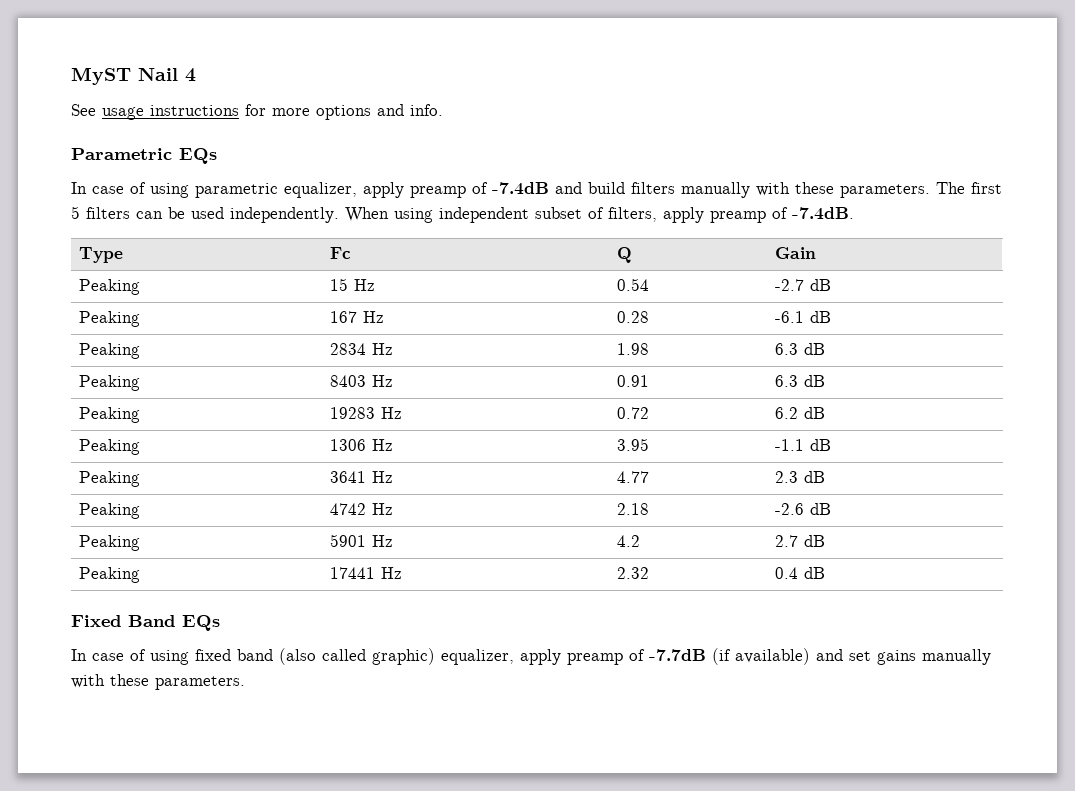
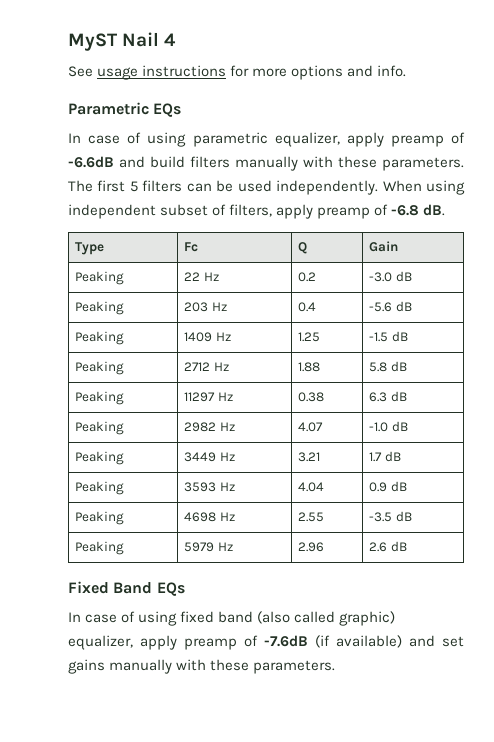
[492,182,549,195] -7.4dB -> [68,156,114,168] -6.6dB
[792,207,854,220] -7.4dB. -> [391,204,446,216] -6.8 dB.
[330,278,376,291] [617,278,650,291] [775,279,832,291] [79,311,141,327] [330,311,385,323] [617,311,650,323] [775,311,832,323] [79,343,141,359] [330,343,394,355] [617,343,650,355] [775,343,826,355] [79,375,141,391] [330,375,394,387] [617,375,650,387] [775,375,826,387] [79,407,141,423] [330,407,403,419] [617,407,650,419] [775,407,826,419] [79,439,141,455] [330,439,394,451] [617,438,650,451] [775,439,832,451] [79,471,141,487] [330,471,394,483] [617,471,650,483] [775,471,826,483] [79,503,141,519] [330,503,394,515] [617,503,650,515] [775,503,832,515] [79,535,141,551] [330,534,394,547] [617,535,641,547] [775,535,826,547] [79,567,141,583] [330,567,403,579] [617,567,650,579] [775,567,799,579] 15 Hz | 0.54 | -2.7 dB // Peaking | 167 Hz | 0.28 | -6.1 dB // Peaking | 2834 Hz | 1.98 | 6.3 dB // Peaking | 8403 Hz | 0.91 | 6.3 dB // Peaking | 19283 Hz | 0.72 | 6.2 dB // Peaking | 1306 Hz | 3.95 | -1.1 dB // Peaking | 3641 Hz | 4.77 | 2.3 dB // Peaking | 4742 Hz | 2.18 | -2.6 dB // Peaking | 5901 Hz | 4.2 | 2.7 dB // Peaking | 17441 Hz | 2.32 | 0.4 -> [184,272,219,281] [298,272,317,282] [369,271,412,282] [75,301,125,315] [184,302,227,312] [298,302,317,312] [369,301,412,312] [75,331,125,345] [184,332,231,342] [298,332,321,342] [369,331,408,342] [75,361,125,375] [184,362,229,371] [298,362,321,372] [369,361,407,372] [75,391,125,405] [184,392,233,402] [298,392,325,402] [369,391,407,402] [75,421,125,435] [184,422,235,432] [298,422,324,432] [369,421,408,432] [75,451,125,465] [184,452,235,462] [298,452,321,462] [369,451,401,462] [75,481,125,495] [184,482,235,492] [298,482,325,492] [369,481,407,492] [75,511,125,525] [184,512,235,522] [298,512,325,522] [369,511,412,522] [75,541,125,555] [184,542,233,552] [298,542,325,552] [369,542,388,552] 22 Hz | 0.2 | -3.0 dB // Peaking | 203 Hz | 0.4 | -5.6 dB // Peaking | 1409 Hz | 1.25 | -1.5 dB // Peaking | 2712 Hz | 1.88 | 5.8 dB // Peaking | 11297 Hz | 0.38 | 6.3 dB // Peaking | 2982 Hz | 4.07 | -1.0 dB // Peaking | 3449 Hz | 3.21 | 1.7 dB // Peaking | 3593 Hz | 4.04 | 0.9 dB // Peaking | 4698 Hz | 2.55 | -3.5 dB // Peaking | 5979 Hz | 2.96 | 2.6
[649,649,706,661] -7.7dB -> [264,635,308,647] -7.6dB

